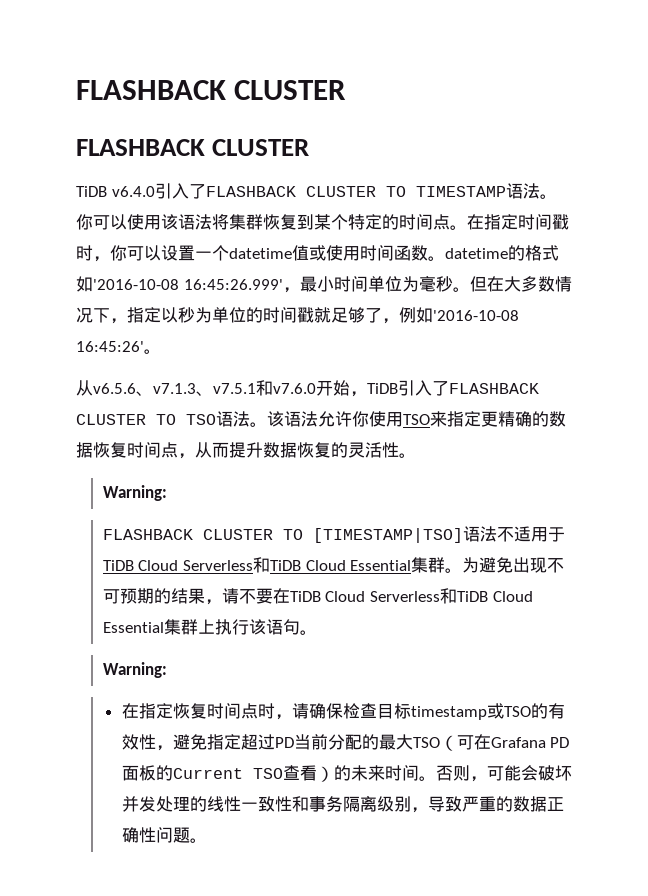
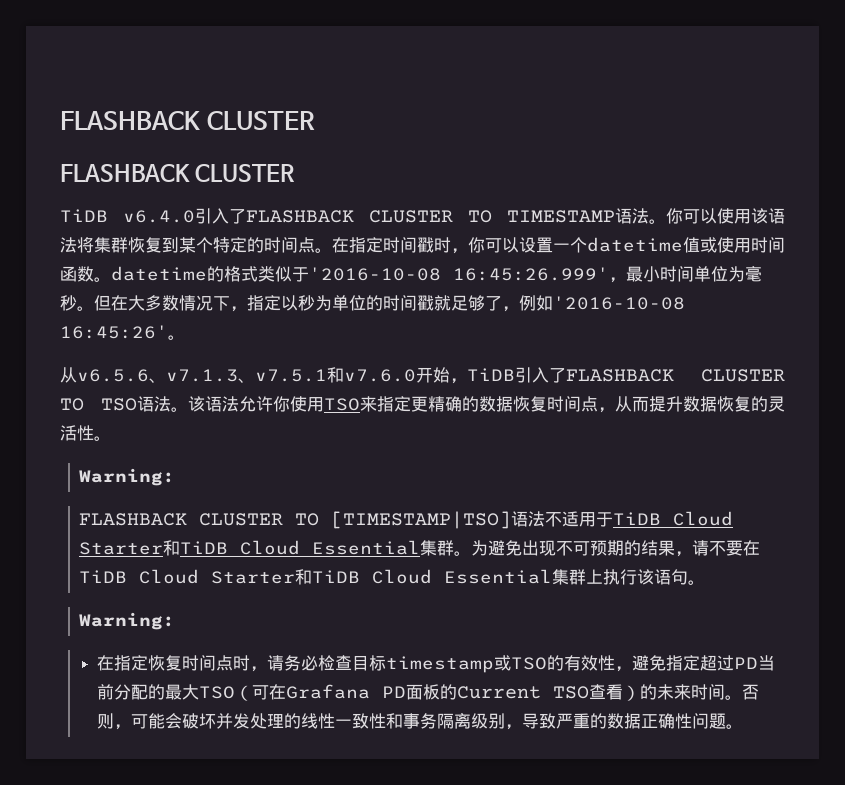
[76,276,93,292] 如 -> [258,266,309,282] 类似于
[183,560,254,571] Serverless -> [79,542,164,555] Starter
[370,591,441,602] Serverless -> [211,571,296,584] Starter
[308,703,343,719] 确保 -> [284,655,319,671] 务必

